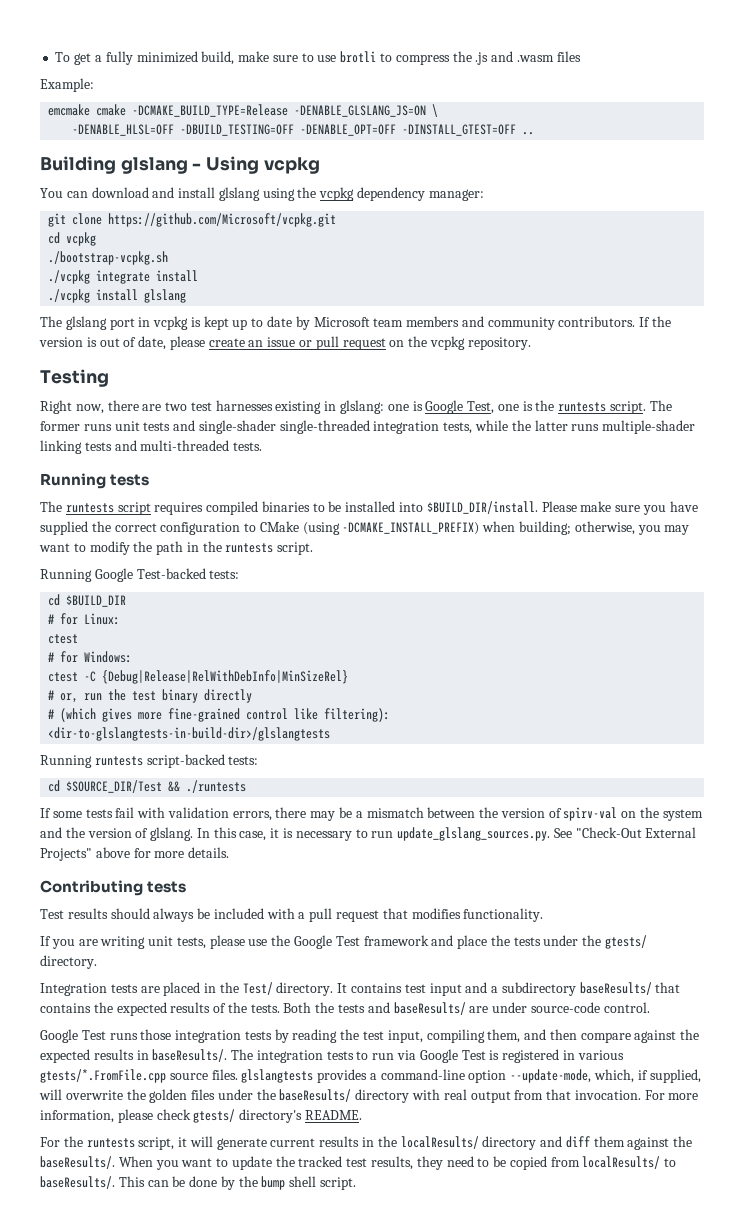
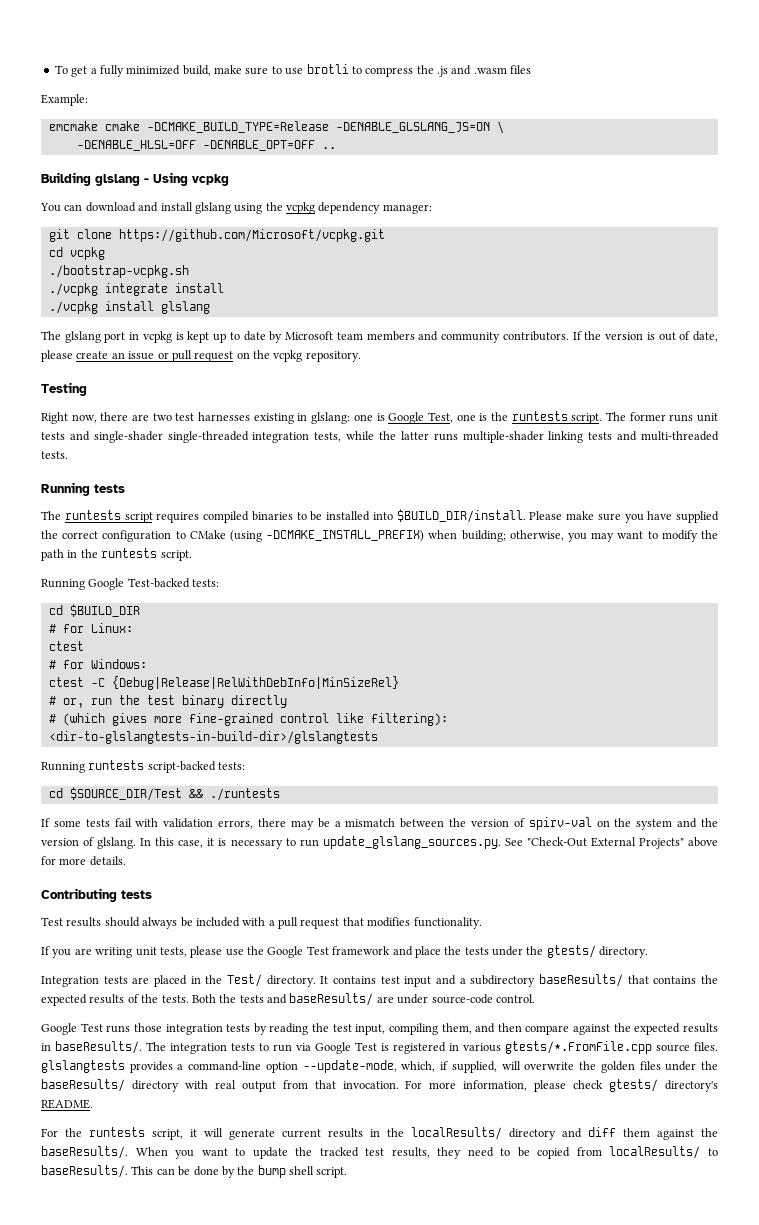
[180,124,517,136] -DBUILD_TESTING=OFF -DENABLE_OPT=OFF -DINSTALL_GTEST=OFF -> [202,140,315,151] -DENABLE_OPT=OFF

